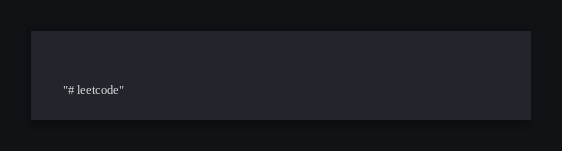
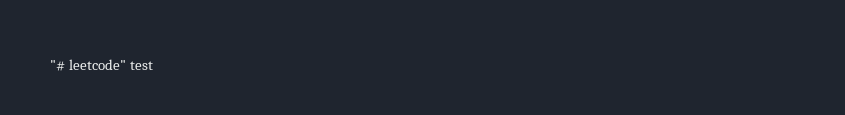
(125, 89) none -> [129,61,153,70] test

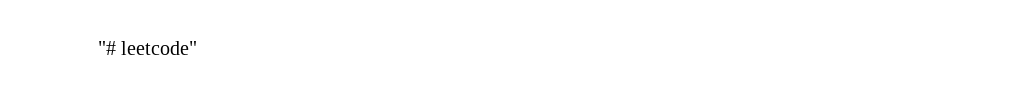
[129,61,153,70] test -> (198, 48) none

